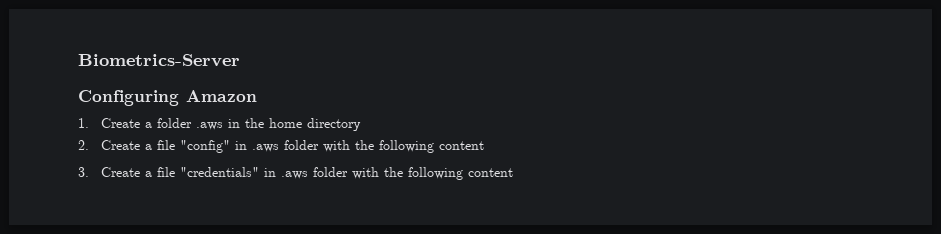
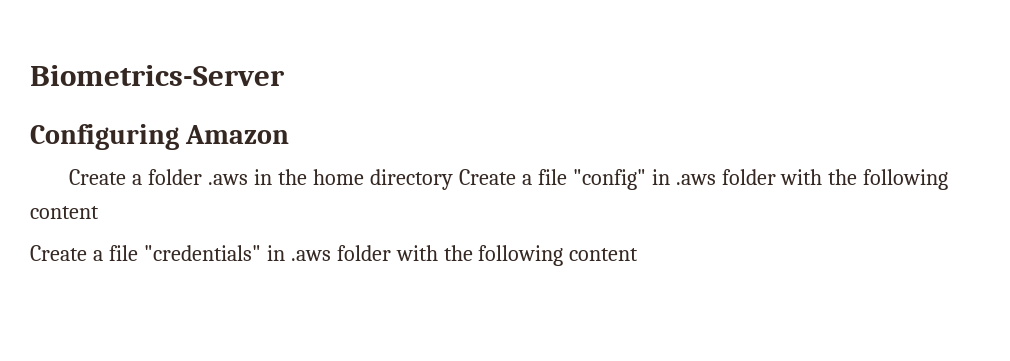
[78,118,89,128] 1. -> (290, 134) none
[78,140,89,150] // 2. -> (453, 179) none
[78,167,89,177] 3. -> (99, 212) none

